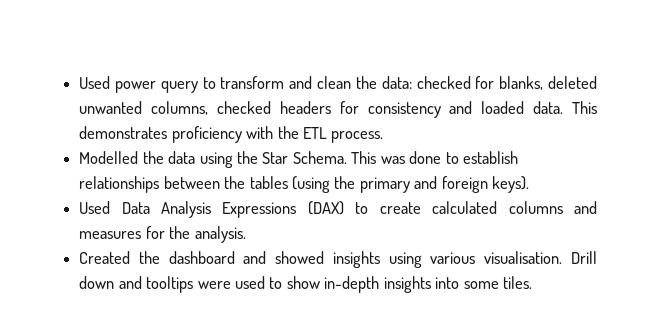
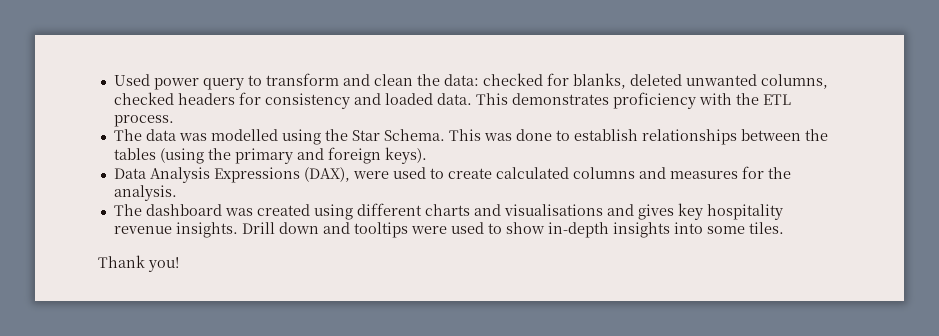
[79,151,196,164] Modelled the data -> [113,129,278,141] The data was modelled
[79,201,111,214] Used -> (427, 155) none
[307,201,344,215] (DAX) -> [303,167,426,182] (DAX), were used
[79,251,563,268] Created the dashboard and showed insights using various visualisation. -> [113,203,783,220] [113,222,238,238] The dashboard was created using different charts and visualisations and gives key hospitality revenue insights.
(533, 282) none -> [98,255,179,272] // Thank you!

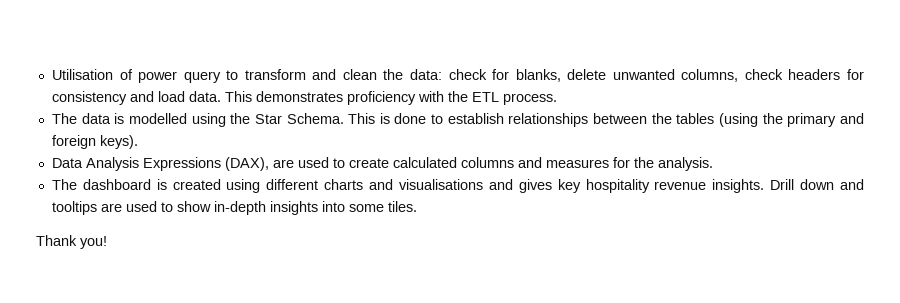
[113,74,150,86] Used -> [51,69,133,80] Utilisation of
[482,73,543,86] checked -> [448,69,487,80] check
[629,74,682,86] deleted -> [567,69,607,80] delete
[113,92,174,105] checked -> [744,69,783,80] check
[384,93,433,105] loaded -> [157,91,185,102] load
[178,133,207,141] was -> [114,113,125,124] is
[483,133,512,141] was -> [379,113,390,124] is
[352,171,389,179] were -> [272,159,294,168] are
[224,208,253,216] was -> [156,179,167,190] is
[410,226,447,234] were -> [100,203,122,212] are

